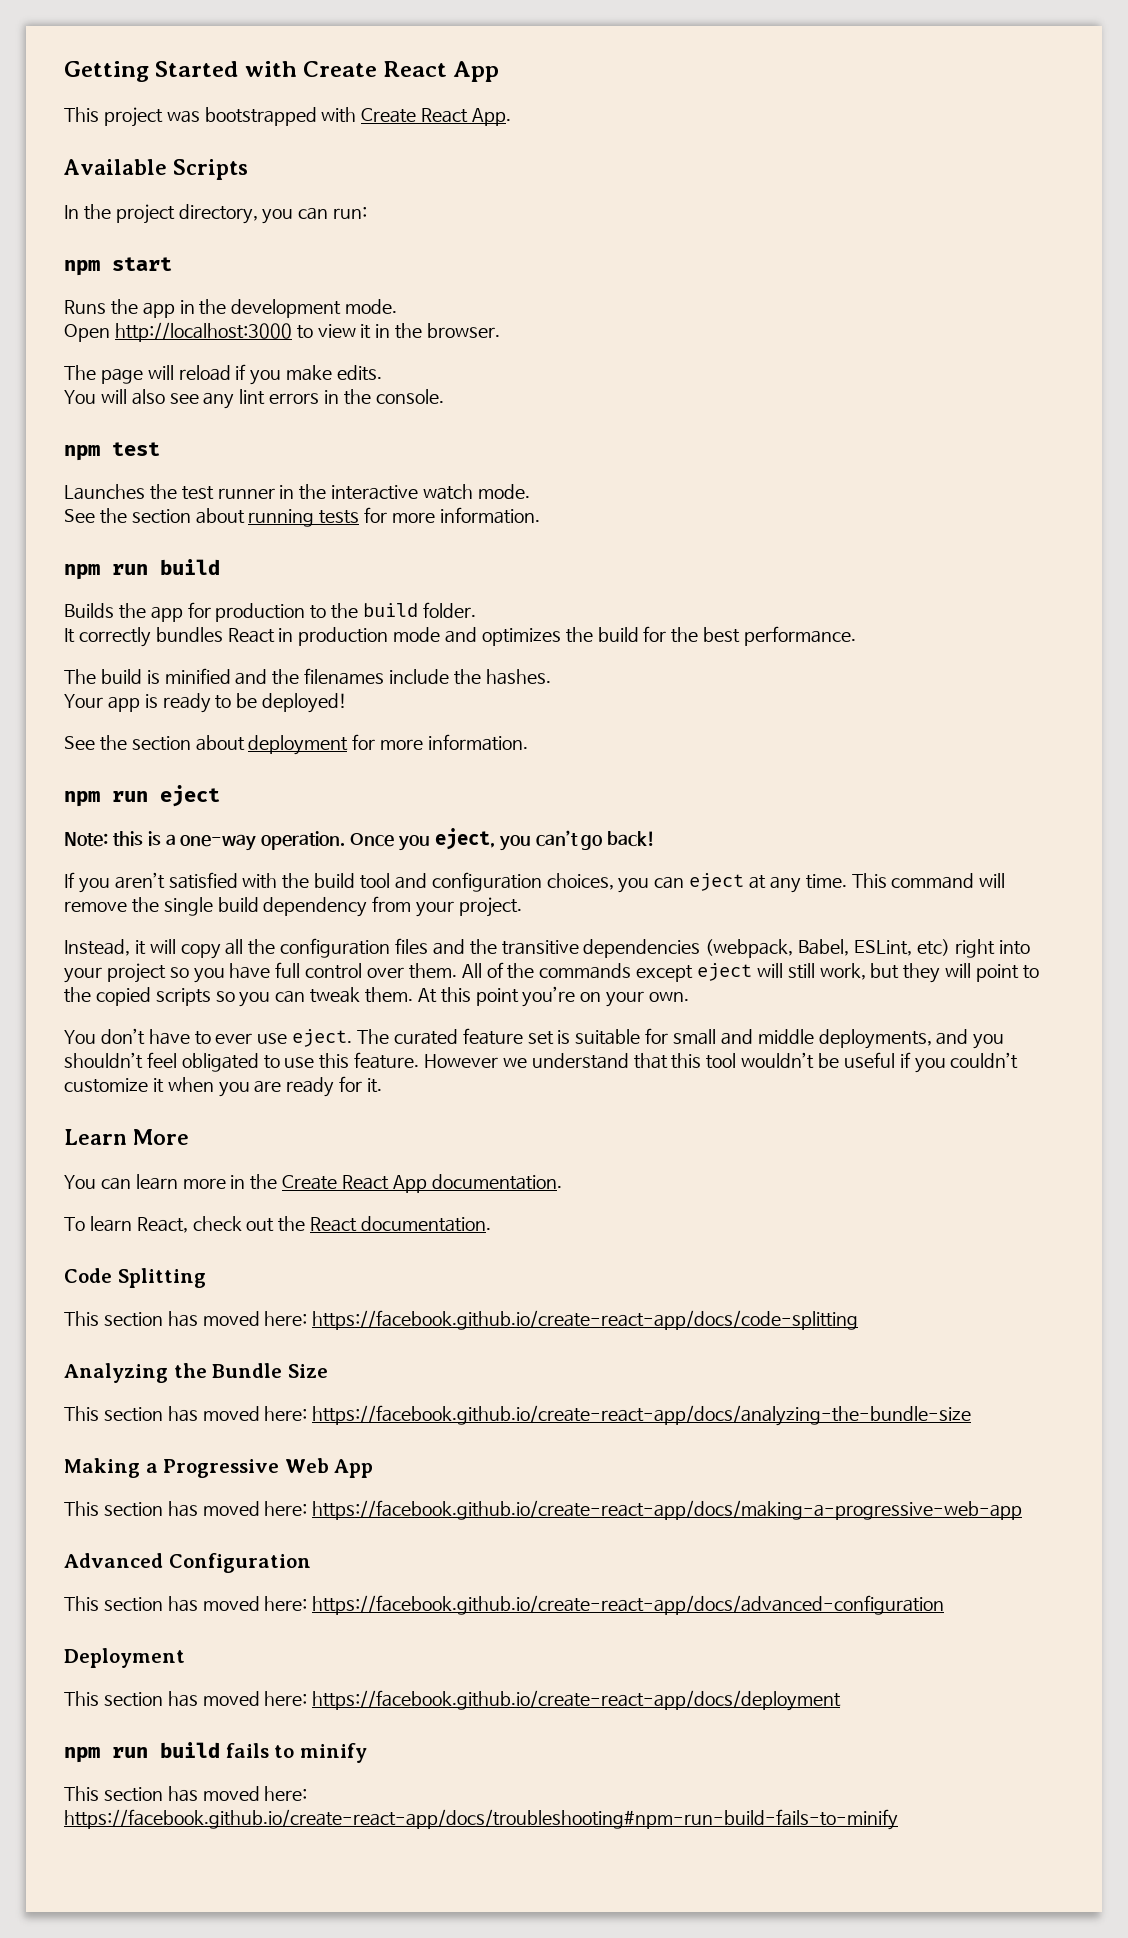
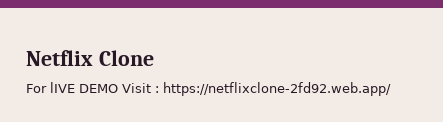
[64,61,499,82] [64,107,512,127] [64,159,248,180] [64,204,368,224] [64,257,172,276] [64,299,398,318] [64,322,501,342] [64,364,383,385] [64,389,444,409] [64,442,160,461] [64,484,530,500] [64,507,540,527] [64,559,220,580] [64,602,476,622] [64,626,857,647] [64,668,551,685] [64,693,348,713] [64,734,529,755] [64,785,220,807] [64,828,656,851] [64,872,1006,893] [64,896,523,917] [64,938,1030,959] [64,962,1039,983] [64,986,690,1007] [64,1028,1005,1049] [64,1052,1019,1073] [64,1076,383,1097] [64,1129,189,1145] [64,1174,562,1193] [64,1216,492,1233] [64,1268,206,1288] [64,1310,859,1330] [64,1363,328,1383] [64,1405,972,1426] [64,1458,374,1478] [64,1500,1023,1520] [64,1553,311,1573] [64,1595,945,1615] [64,1648,185,1668] [64,1690,842,1711] [64,1742,367,1763] [64,1786,308,1802] [64,1809,898,1830] Getting Started with Create React App // This project was bootstrapped with Create React App. // Available Scripts // In the project directory, you can run: // npm start // Runs the app in the development mode. // Open http://localhost:3000 to view it in the browser. // The page will reload if you make edits. // You will also see any lint errors in the console. // npm test // Launches the test runner in the interactive watch mode. // See the section about running tests for more information. // npm run build // Builds the app for production to the build folder. // It correctly bundles React in production mode and optimizes the build for the best performance. // The build is minified and the filenames include the hashes. // Your app is ready to be deployed! // See the section about deployment for more information. // npm run eject // Note: this is a one-way operation. Once you eject, you can’t go back! // If you aren’t satisfied with the build tool and configuration choices, you can eject at any time. This command will remove the single build dependency from your project. // Instead, it will copy all the configuration files and the transitive dependencies (webpack, Babel, ESLint, etc) right into your project so you have full control over them. All of the commands except eject will still work, but they will point to the copied scripts so you can tweak them. At this point you’re on your own. // You don’t have to ever use eject. The curated feature set is suitable for small and middle deployments, and you shouldn’t feel obligated to use this feature. However we understand that this tool wouldn’t be useful if you couldn’t customize it when you are ready for it. // Learn More // You can learn more in the Create React App documentation. // To learn React, check out the React documentation. // Code Splitting // This section has moved here: https://facebook.github.io/create-react-app/docs/code-splitting // Analyzing the Bundle Size // This section has moved here: https://facebook.github.io/create-react-app/docs/analyzing-the-bundle-size // Making a Progressive Web App // This section has moved here: https://facebook.github.io/create-react-app/docs/making-a-progressive-web-app // Advanced Configuration // This section has moved here: https://facebook.github.io/create-react-app/docs/advanced-configuration // Deployment // This section has moved here: https://facebook.github.io/create-react-app/docs/deployment // npm run build fails to minify // This section has moved here: https://facebook.github.io/create-react-app/docs/troubleshooting#npm-run-build-fails-to-minify -> [26,50,154,66] [26,82,391,96] Netflix Clone // For lIVE DEMO Visit : https://netflixclone-2fd92.web.app/

